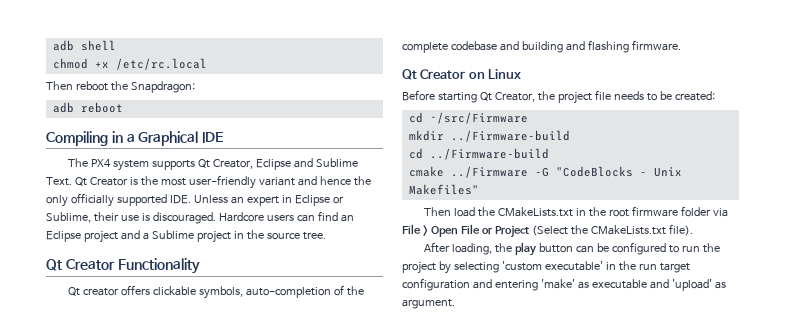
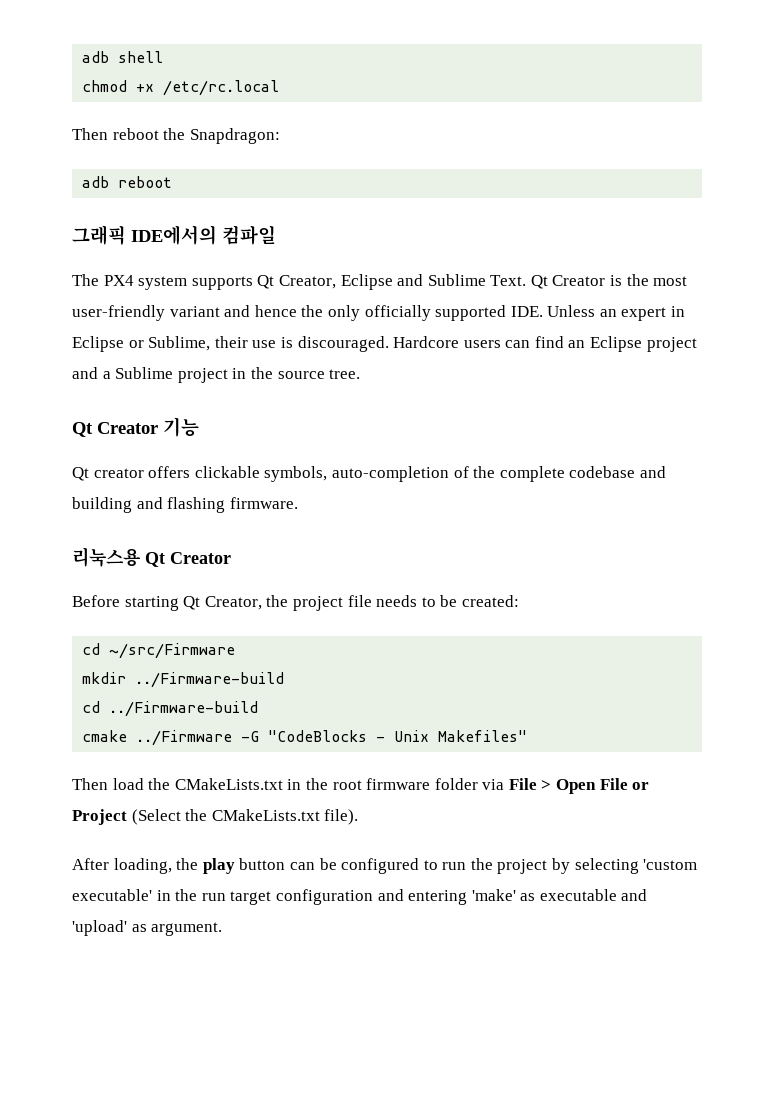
[46,131,224,146] Compiling in a Graphical IDE -> [72,225,276,245] 그래픽 IDE에서의 컴파일
[117,258,200,274] Functionality -> [163,417,199,437] 기능
[402,69,522,80] Qt Creator on Linux -> [72,547,231,567] 리눅스용 Qt Creator

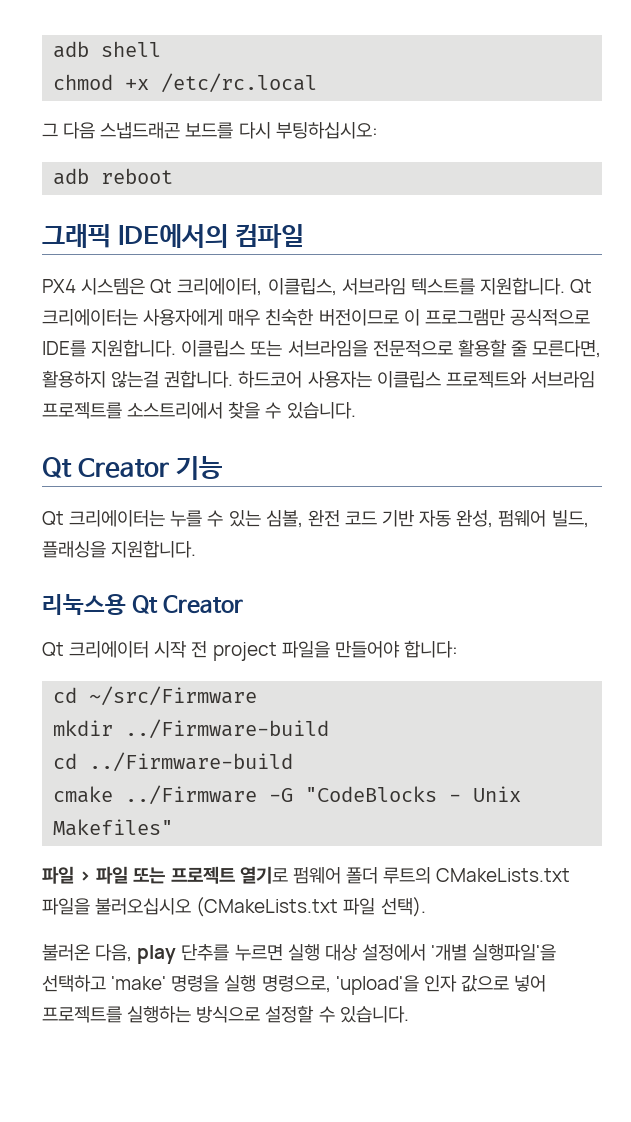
[72,128,280,144] Then reboot the Snapdragon: -> [42,122,378,139] 그 다음 스냅드래곤 보드를 다시 부팅하십시오:
[72,274,688,290] [72,305,686,321] [72,336,697,352] [72,367,361,383] [72,417,199,437] [72,466,666,482] [72,497,298,513] [72,547,231,567] [72,595,519,611] The PX4 system supports Qt Creator, Eclipse and Sublime Text. Qt Creator is the most user-friendly variant and hence the only officially supported IDE. Unless an expert in Eclipse or Sublime, their use is discouraged. Hardcore users can find an Eclipse project and a Sublime project in the source tree. // Qt Creator 기능 // Qt creator offers clickable symbols, auto-completion of the complete codebase and building and flashing firmware. // 리눅스용 Qt Creator // Before starting Qt Creator, the project file needs to be created: -> [42,277,593,296] [42,309,590,326] [42,339,602,358] [42,370,595,388] [42,401,356,419] [42,456,223,480] [42,510,589,528] [42,540,197,558] [42,594,244,615] [42,640,458,661] PX4 시스템은 Qt 크리에이터, 이클립스, 서브라임 텍스트를 지원합니다. Qt 크리에이터는 사용자에게 매우 친숙한 버전이므로 이 프로그램만 공식적으로 IDE를 지원합니다. 이클립스 또는 서브라임을 전문적으로 활용할 줄 모른다면, 활용하지 않는걸 권합니다. 하드코어 사용자는 이클립스 프로젝트와 서브라임 프로젝트를 소스트리에서 찾을 수 있습니다. // Qt Creator 기능 // Qt 크리에이터는 누를 수 있는 심볼, 완전 코드 기반 자동 완성, 펌웨어 빌드, 플래싱을 지원합니다. // 리눅스용 Qt Creator // Qt 크리에이터 시작 전 project 파일을 만들어야 합니다:
[72,778,650,794] [72,809,359,825] [72,858,698,874] [72,889,648,905] [72,920,223,936] Then load the CMakeLists.txt in the root firmware folder via File > Open File or Project (Select the CMakeLists.txt file). // After loading, the play button can be configured to run the project by selecting 'custom executable' in the run target configuration and entering 'make' as executable and 'upload' as argument. -> [42,866,571,884] [42,897,426,917] [42,944,557,964] [42,975,547,995] [42,1005,409,1023] 파일 > 파일 또는 프로젝트 열기로 펌웨어 폴더 루트의 CMakeLists.txt 파일을 불러오십시오 (CMakeLists.txt 파일 선택). // 불러온 다음, play 단추를 누르면 실행 대상 설정에서 '개별 실행파일'을 선택하고 'make' 명령을 실행 명령으로, 'upload'을 인자 값으로 넣어 프로젝트를 실행하는 방식으로 설정할 수 있습니다.

